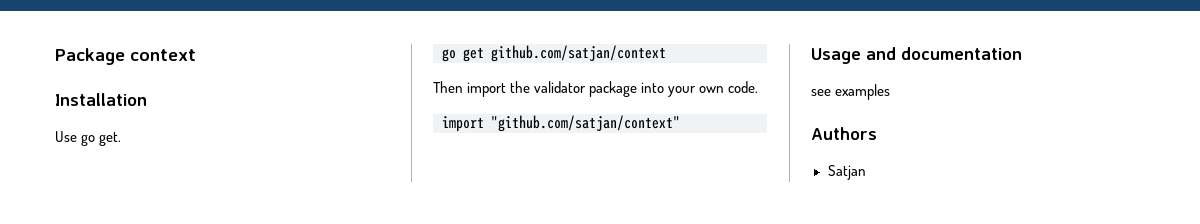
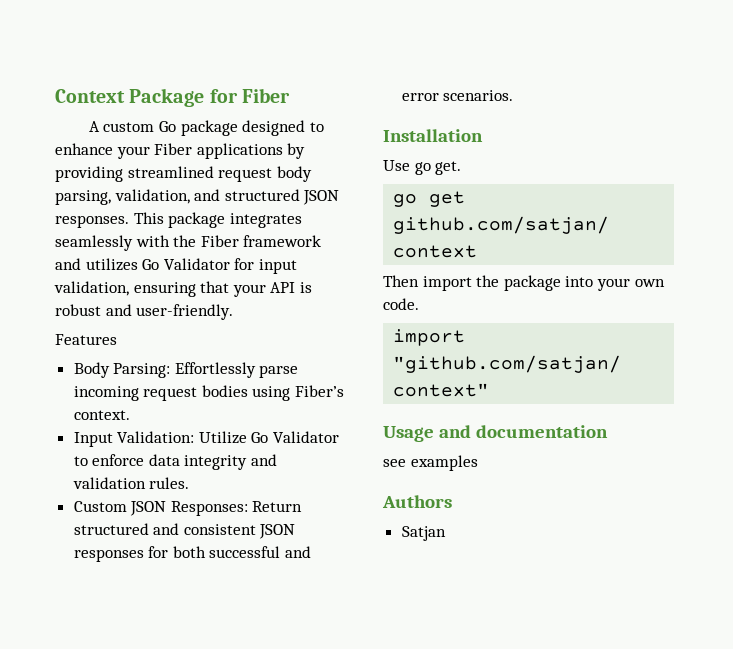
[55,48,196,65] Package context -> [55,88,290,107] [88,120,324,136] [55,143,306,159] [55,166,312,182] [55,189,340,205] [55,212,302,228] [55,235,322,251] [55,258,297,274] [54,281,312,297] [55,304,234,320] [55,334,117,345] [73,362,299,378] [73,385,345,401] [73,410,130,420] [73,431,340,447] [73,454,278,470] [72,477,190,489] [73,501,303,516] [73,523,296,539] [73,546,312,562] [401,90,514,101] Context Package for Fiber // A custom Go package designed to enhance your Fiber applications by providing streamlined request body parsing, validation, and structured JSON responses. This package integrates seamlessly with the Fiber framework and utilizes Go Validator for input validation, ensuring that your API is robust and user-friendly. // Features // Body Parsing: Effortlessly parse incoming request bodies using Fiber’s context. // Input Validation: Utilize Go Validator to enforce data integrity and validation rules. // Custom JSON Responses: Return structured and consistent JSON responses for both successful and error scenarios.
[534,81,587,93] validator -> (500, 281) none

